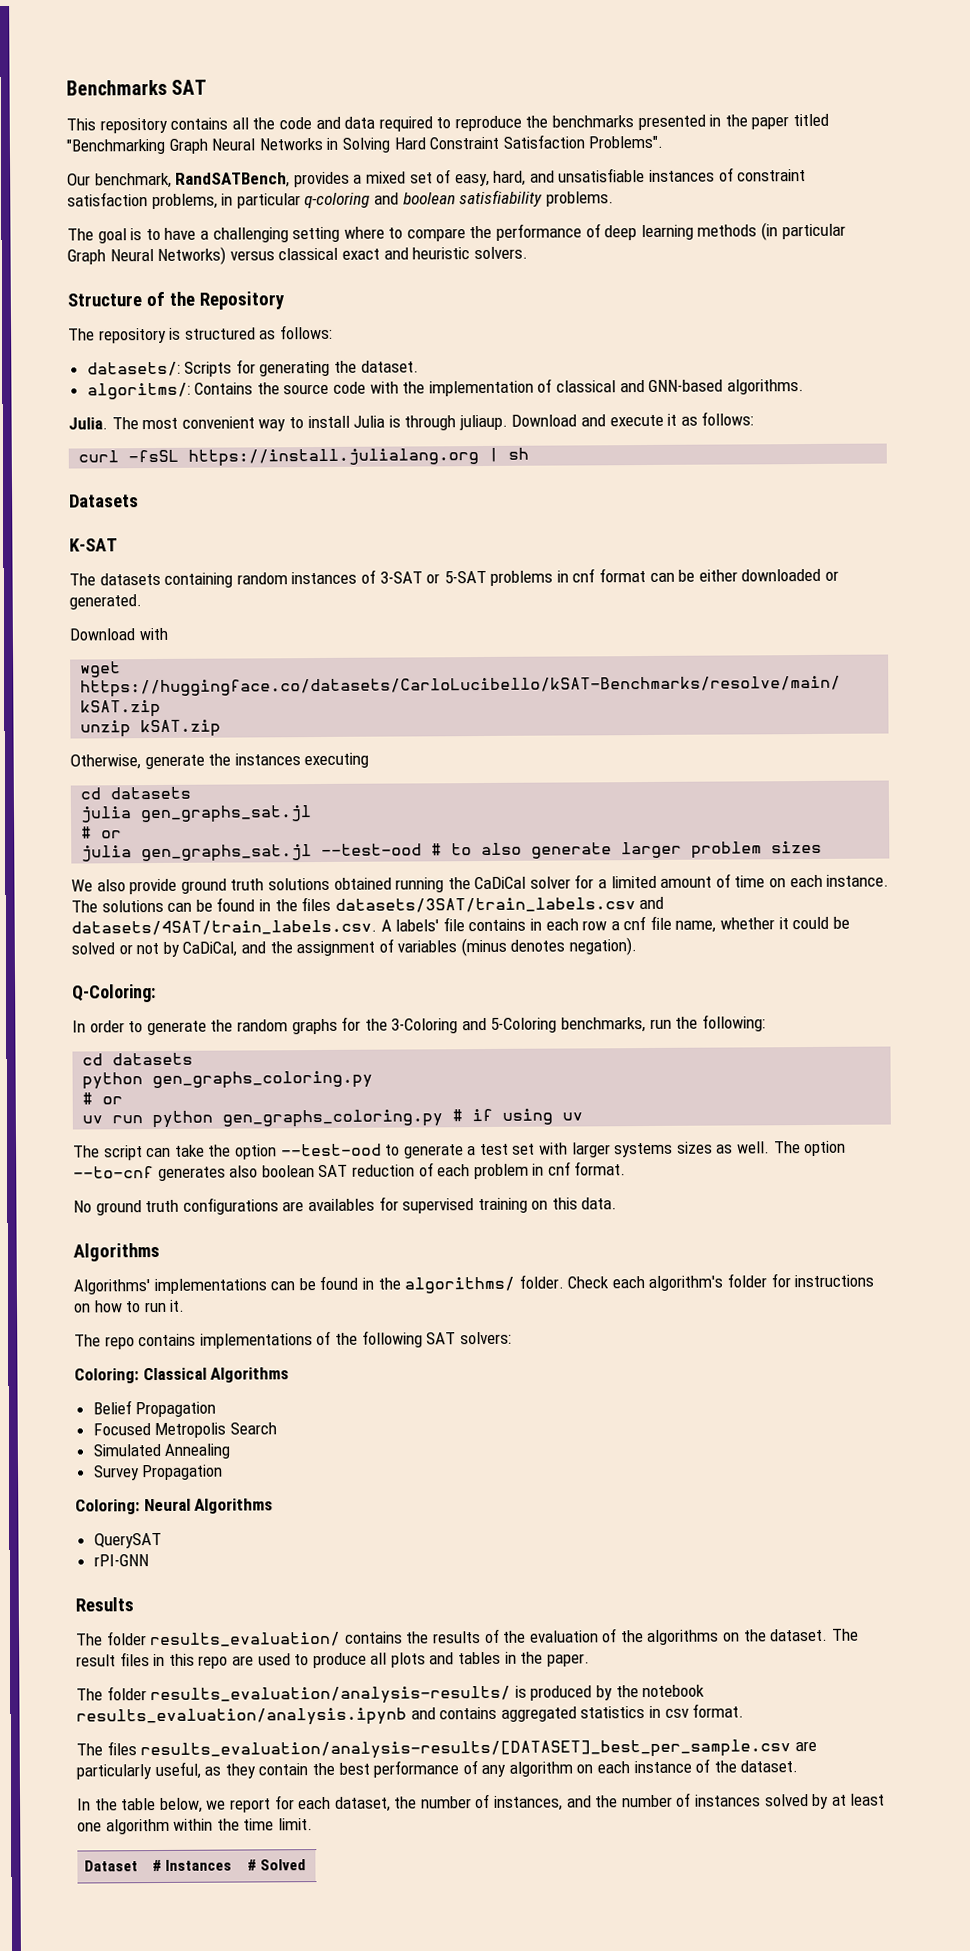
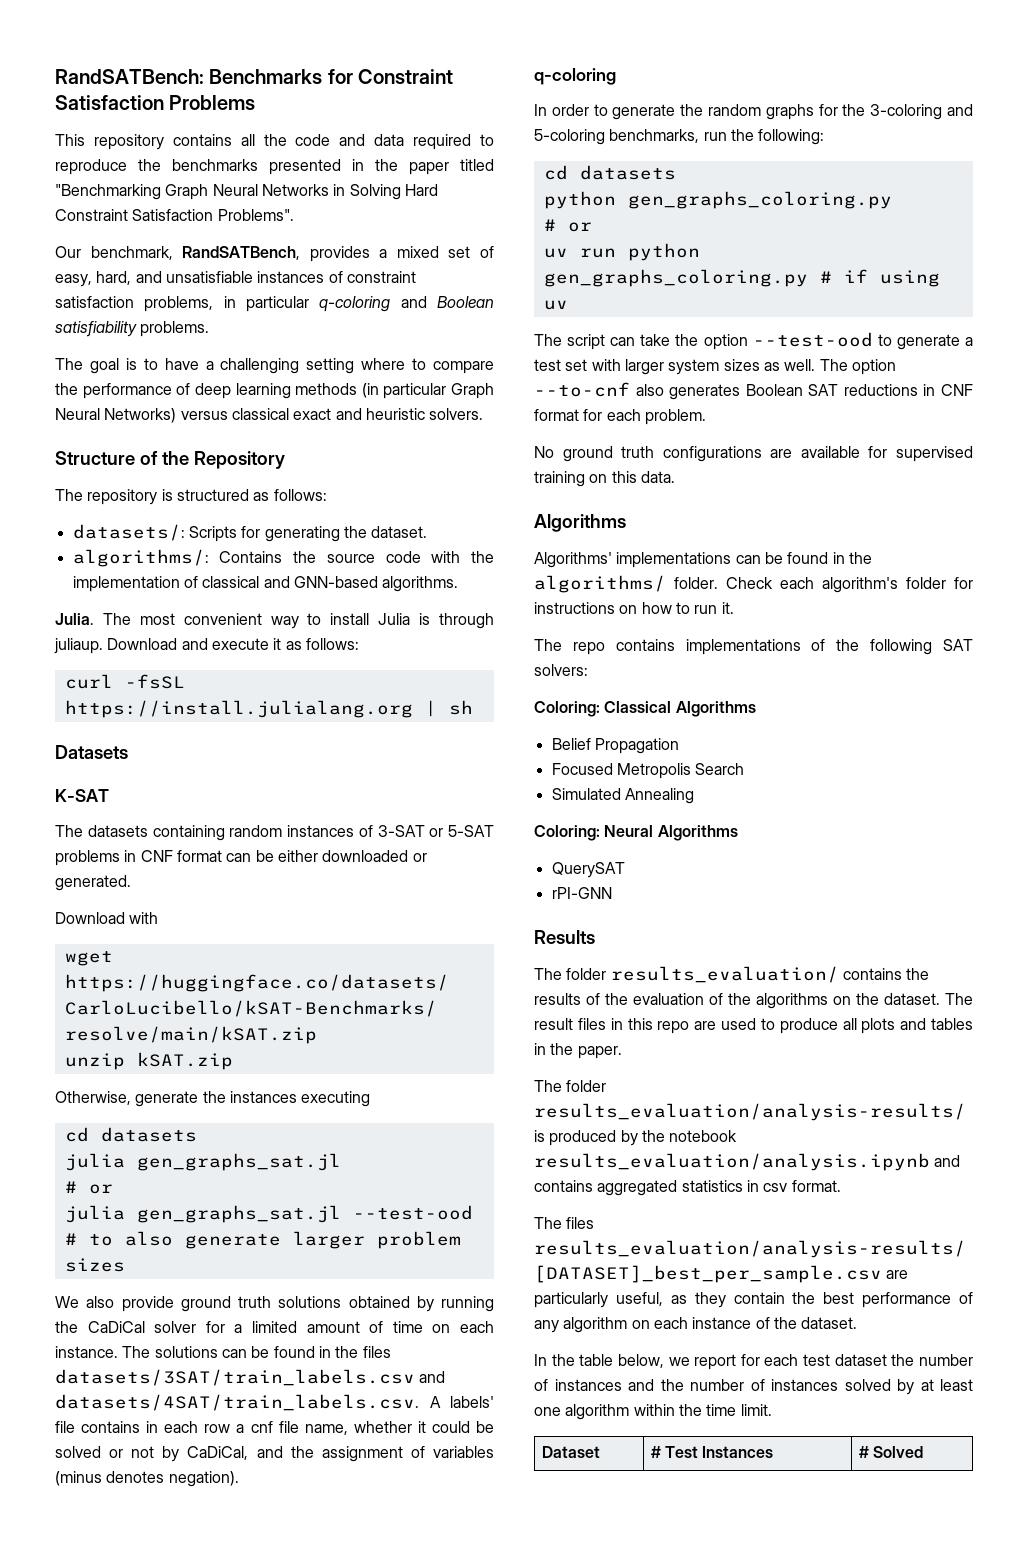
[66,79,208,96] Benchmarks SAT -> [55,69,454,84] [55,95,256,110] RandSATBench: Benchmarks for Constraint Satisfaction Problems
[402,192,456,205] boolean -> [437,296,494,308] Boolean
[86,382,191,400] algoritms/: -> [72,549,209,567] algorithms/:
[572,568,596,583] cnf -> [140,850,173,862] CNF
(392, 883) none -> [416,1296,434,1312] by
[72,984,156,1003] Q-Coloring: -> [534,68,616,85] q-coloring
[391,1017,558,1034] 3-Coloring and 5-Coloring -> [870,104,973,120] [534,129,605,145] 3-coloring and 5-coloring
[614,1142,674,1158] systems -> [668,359,720,375] system
[157,1161,627,1182] generates also boolean SAT reduction of each problem in cnf format. -> [635,384,973,400] [534,409,706,425] also generates Boolean SAT reductions in CNF format for each problem.
[307,1198,375,1212] availables -> [800,446,860,458] available
[92,1464,224,1481] // Survey Propagation -> (694, 796) none
[334,1793,564,1812] dataset, the number of instances, -> [803,1354,973,1366] [534,1379,622,1391] test dataset the number of instances
(163, 1865) none -> [665,1446,699,1458] Test

